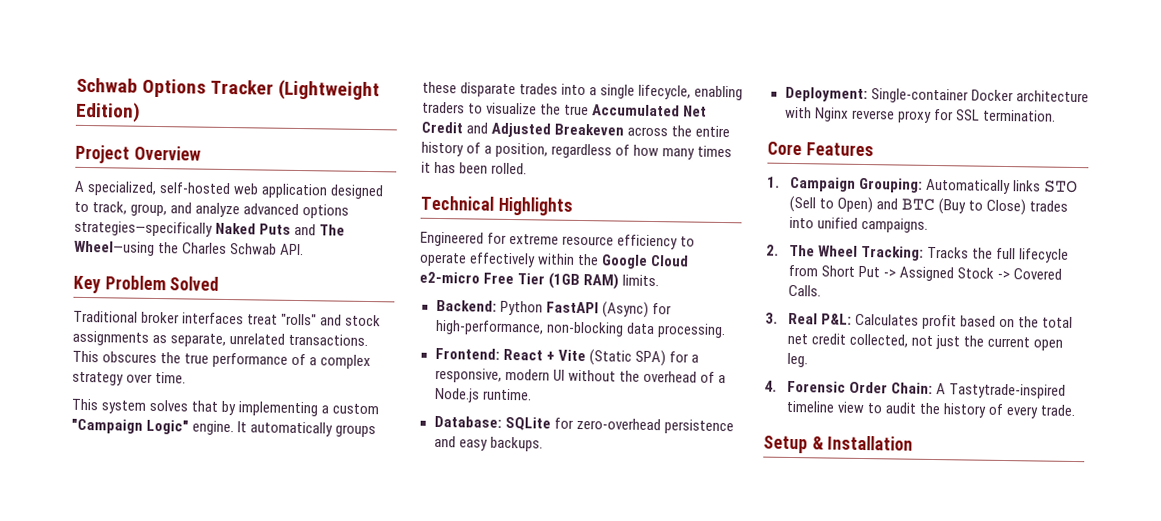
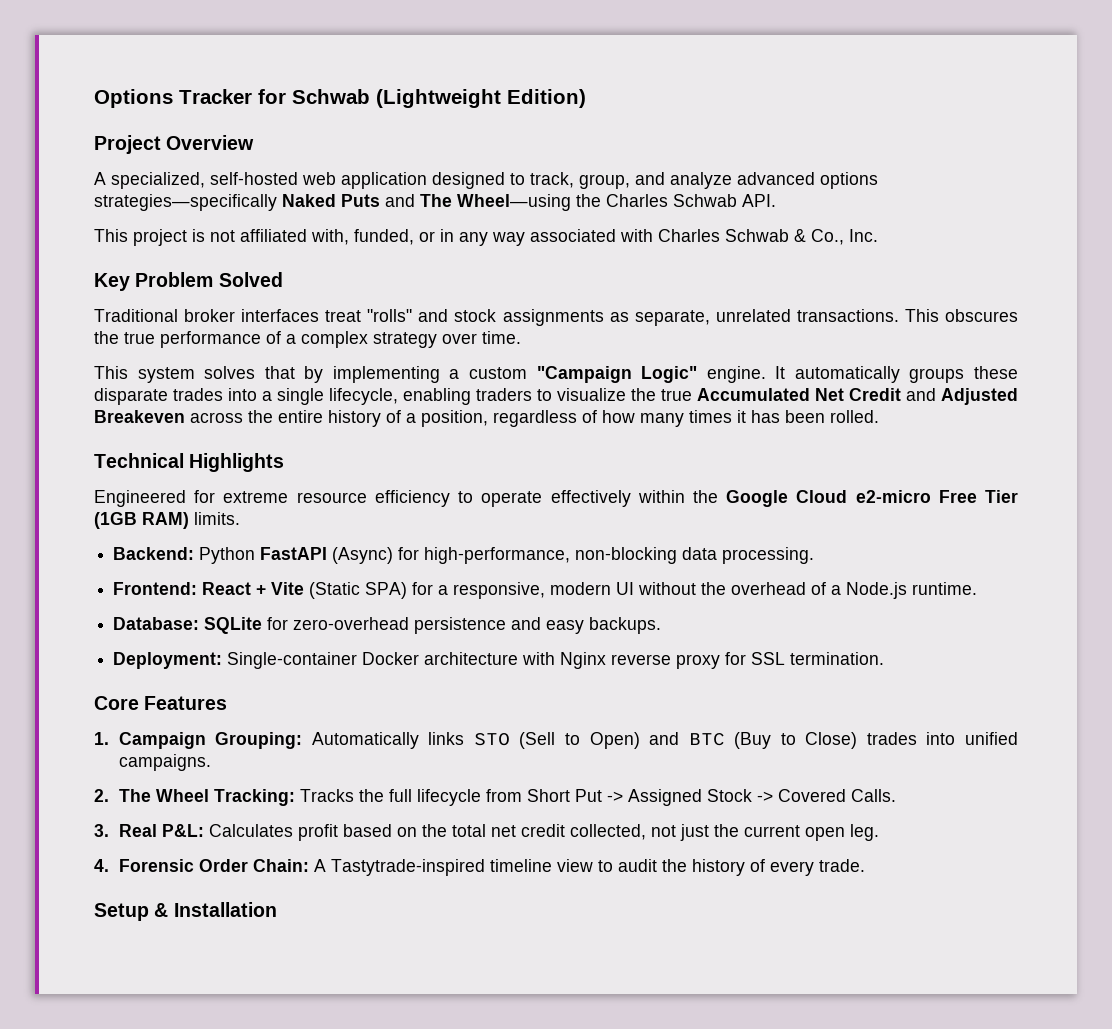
[76,77,138,93] Schwab -> (94, 98) none
(275, 87) none -> [258,89,370,104] for Schwab
(305, 249) none -> [94,229,878,246] // This project is not affiliated with, funded, or in any way associated with Charles Schwab & Co., Inc.

